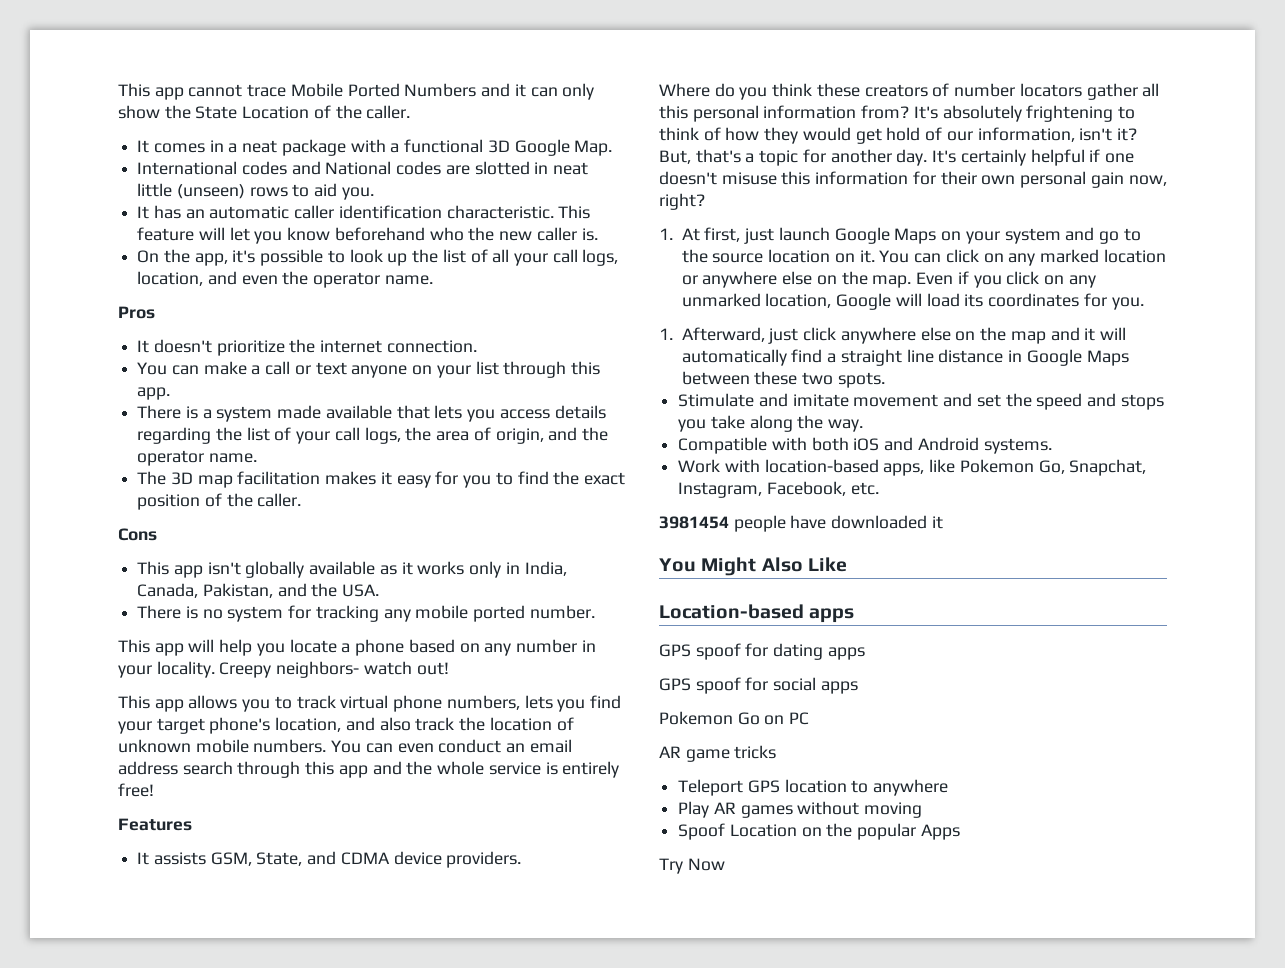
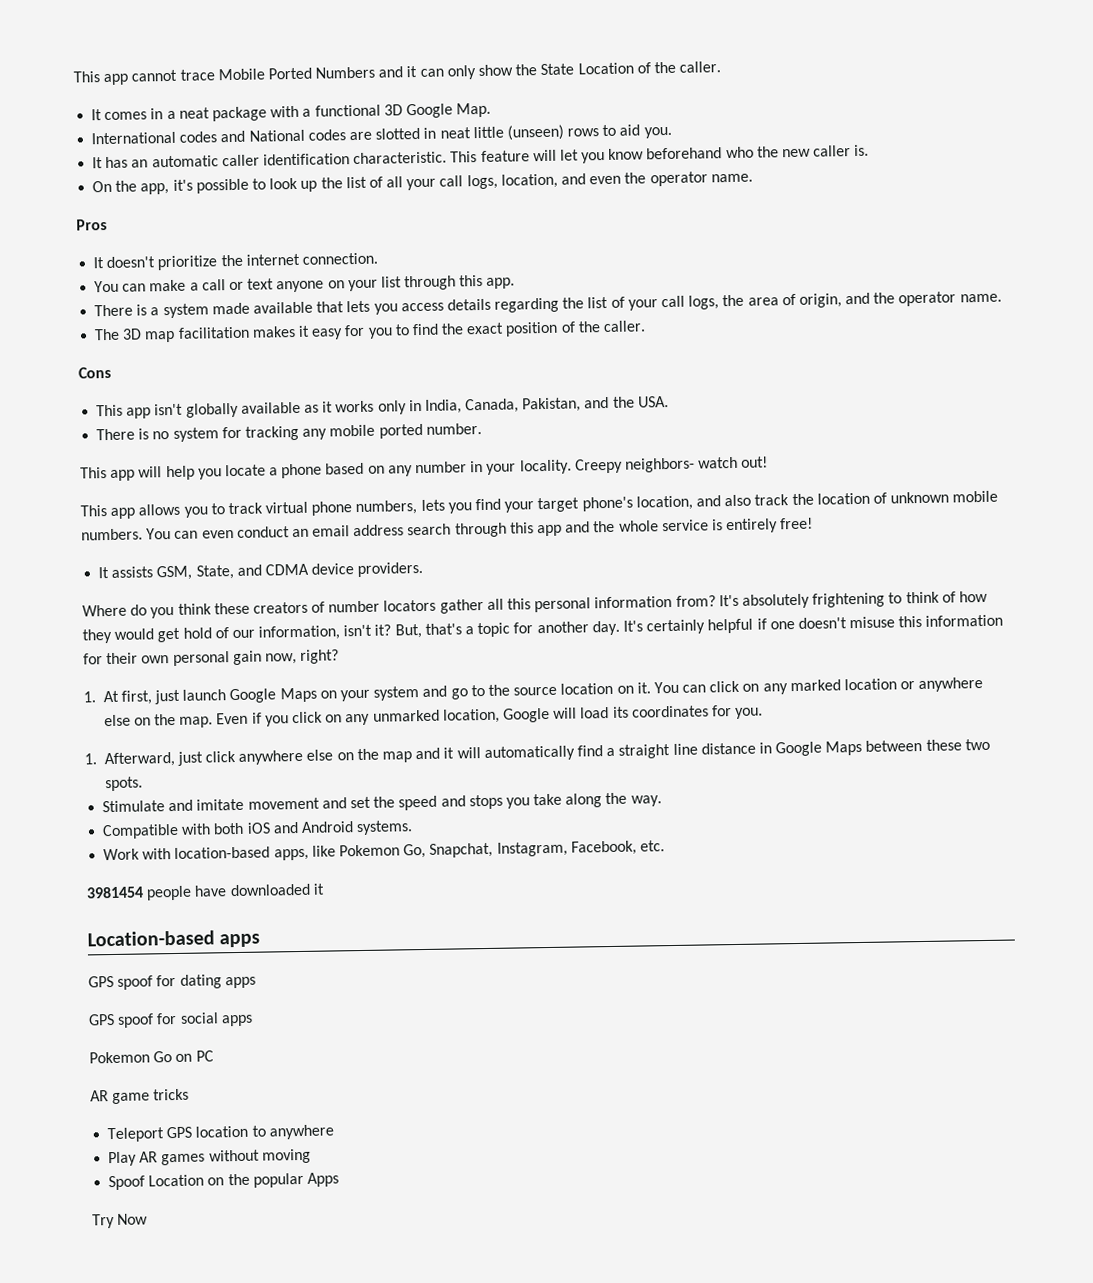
[118,818,192,831] // Features -> (814, 523) none
[659,557,847,576] // You Might Also Like -> (325, 889) none

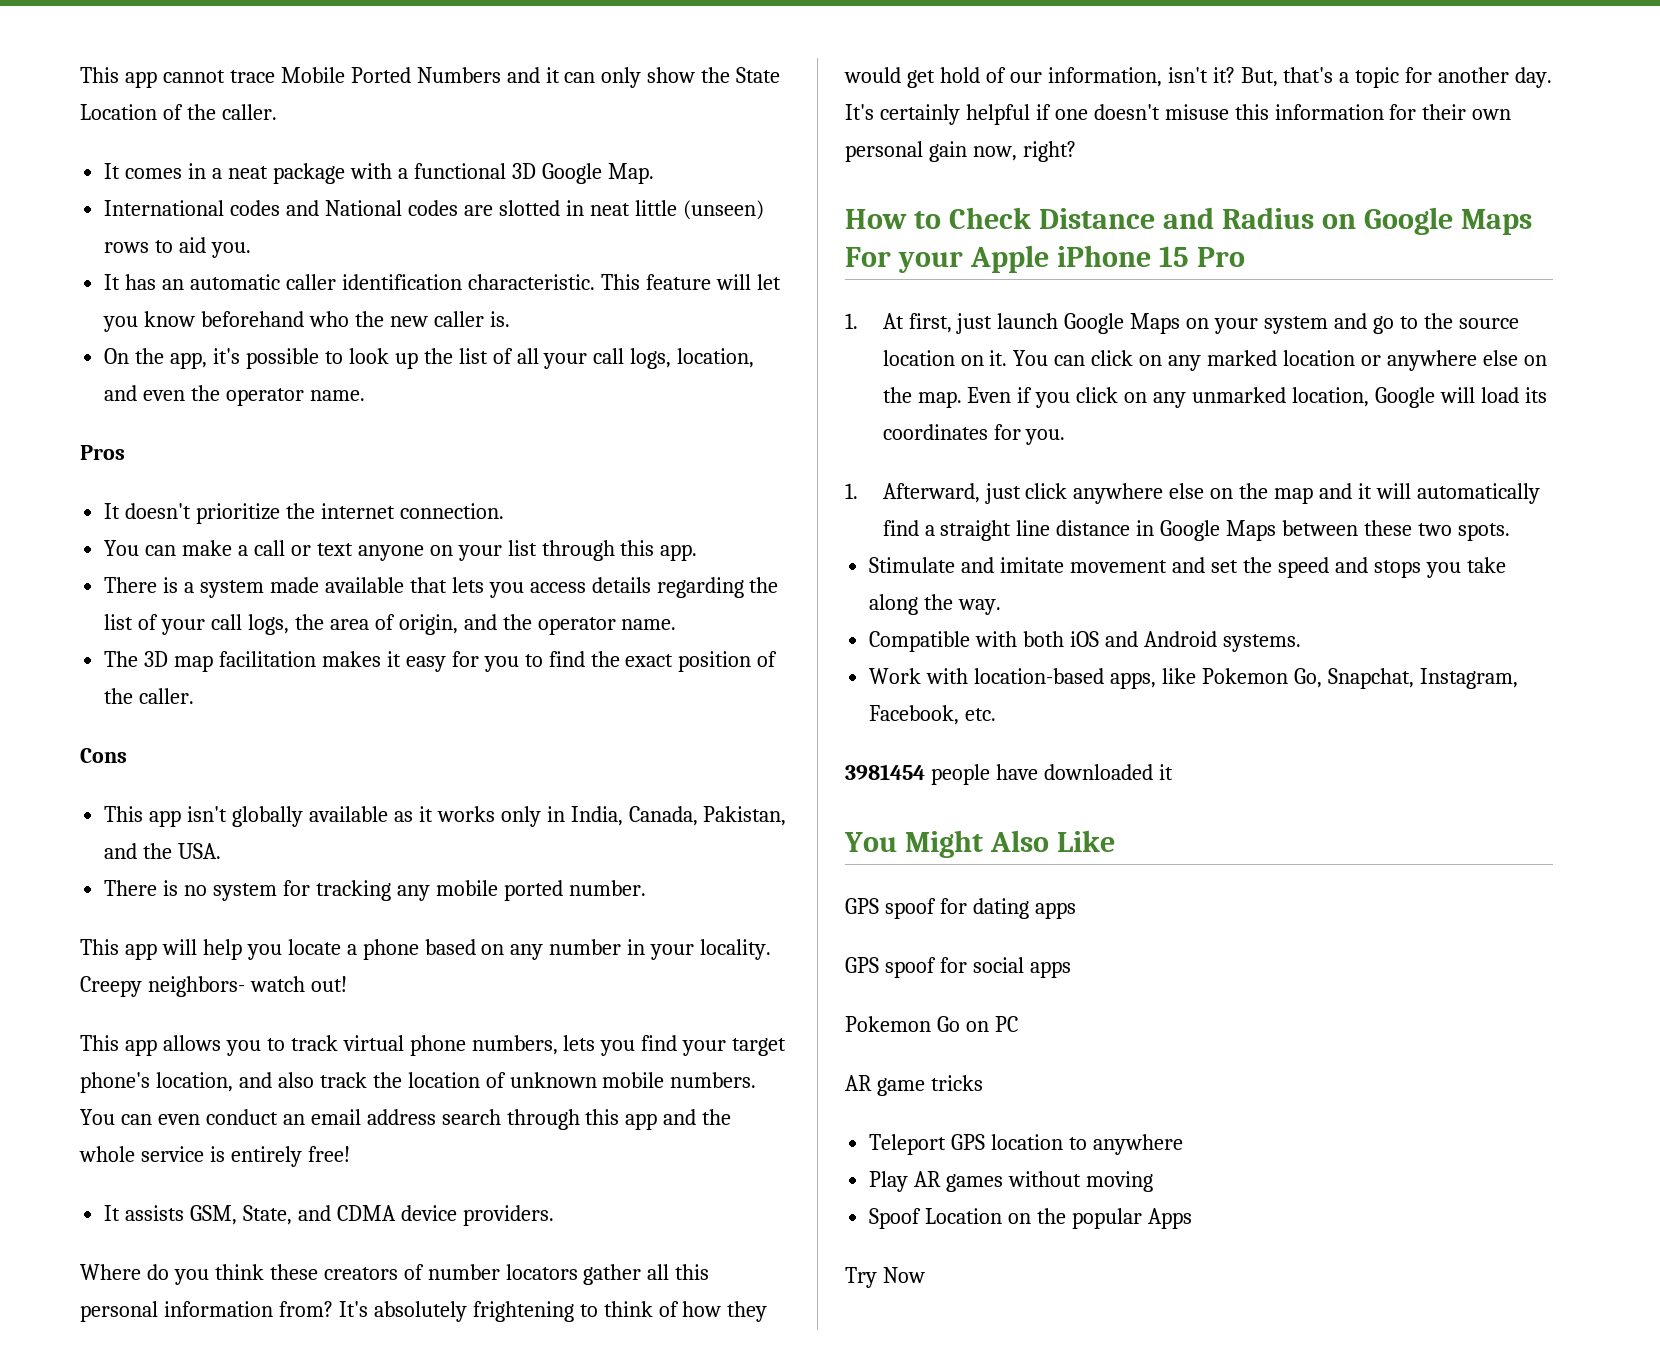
(340, 656) none -> [845,207,1532,235] [845,245,1245,273] // How to Check Distance and Radius on Google Maps For your Apple iPhone 15 Pro
[87,930,261,948] Location-based apps -> [844,830,1115,858] You Might Also Like

